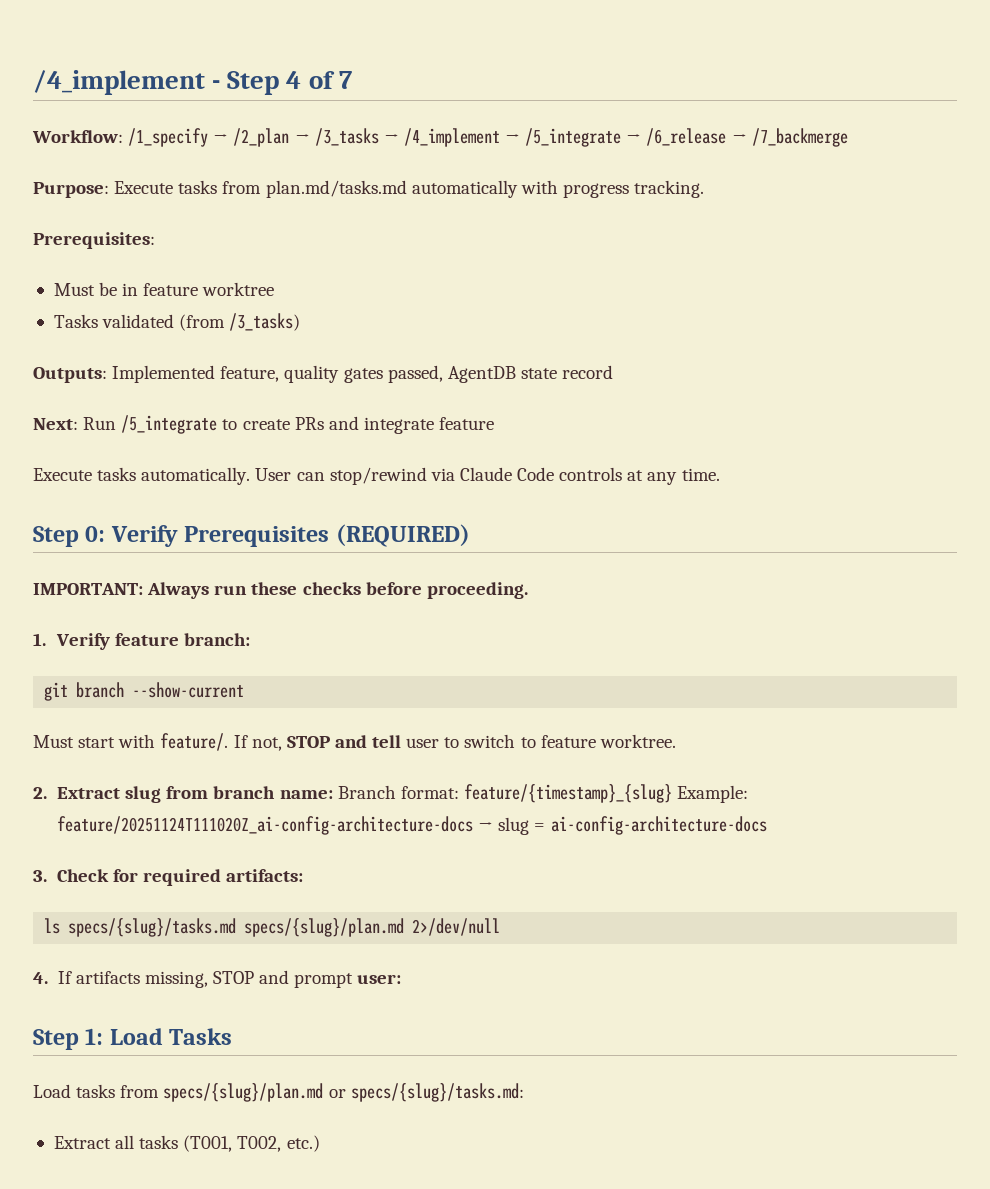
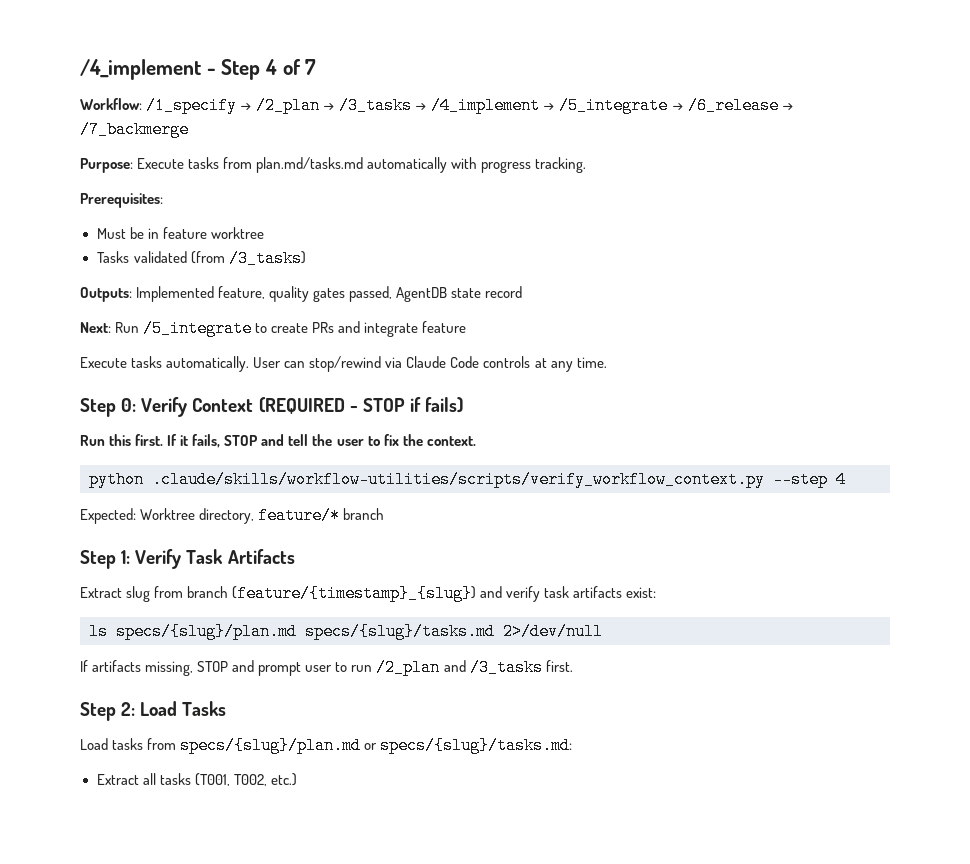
[184,524,470,547] [33,582,528,599] [33,633,251,650] [44,682,245,701] [33,733,282,751] Prerequisites (REQUIRED) // IMPORTANT: Always run these checks before proceeding. // 1. Verify feature branch: // git branch --show-current // Must start with feature/. If not, -> [192,397,464,414] [80,434,221,448] Context (REQUIRED - STOP if fails) // Run this first. If it fails,
[406,734,676,748] [33,784,749,803] [57,816,767,835] [33,869,304,886] user to switch to feature worktree. // 2. Extract slug from branch name: Branch format: feature/{timestamp}_{slug} Example: feature/20251124T111020Z_ai-config-architecture-docs → slug = ai-config-architecture-docs // 3. Check for required artifacts: -> [312,434,476,446] [89,471,846,488] [80,507,385,524] [80,549,295,569] [80,585,657,602] the user to fix the context. // python .claude/skills/workflow-utilities/scripts/verify_workflow_context.py --step 4 // Expected: Worktree directory, feature/* branch // Step 1: Verify Task Artifacts // Extract slug from branch (feature/{timestamp}_{slug}) and verify task artifacts exist:
[68,918,405,937] specs/{slug}/tasks.md specs/{slug}/plan.md -> [116,623,495,640] specs/{slug}/plan.md specs/{slug}/tasks.md
[33,972,48,984] 4. -> (603, 631) none
[357,974,402,984] [33,1028,104,1050] user: // Step 1: -> [305,659,573,676] [80,702,136,721] user to run /2_plan and /3_tasks first. // Step 2:

